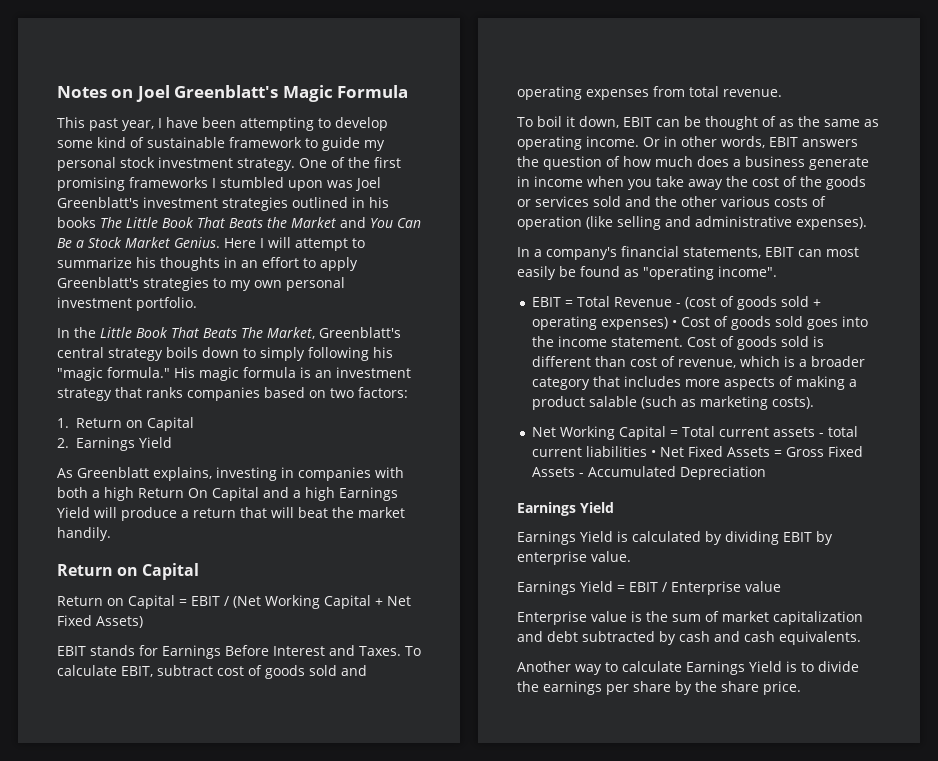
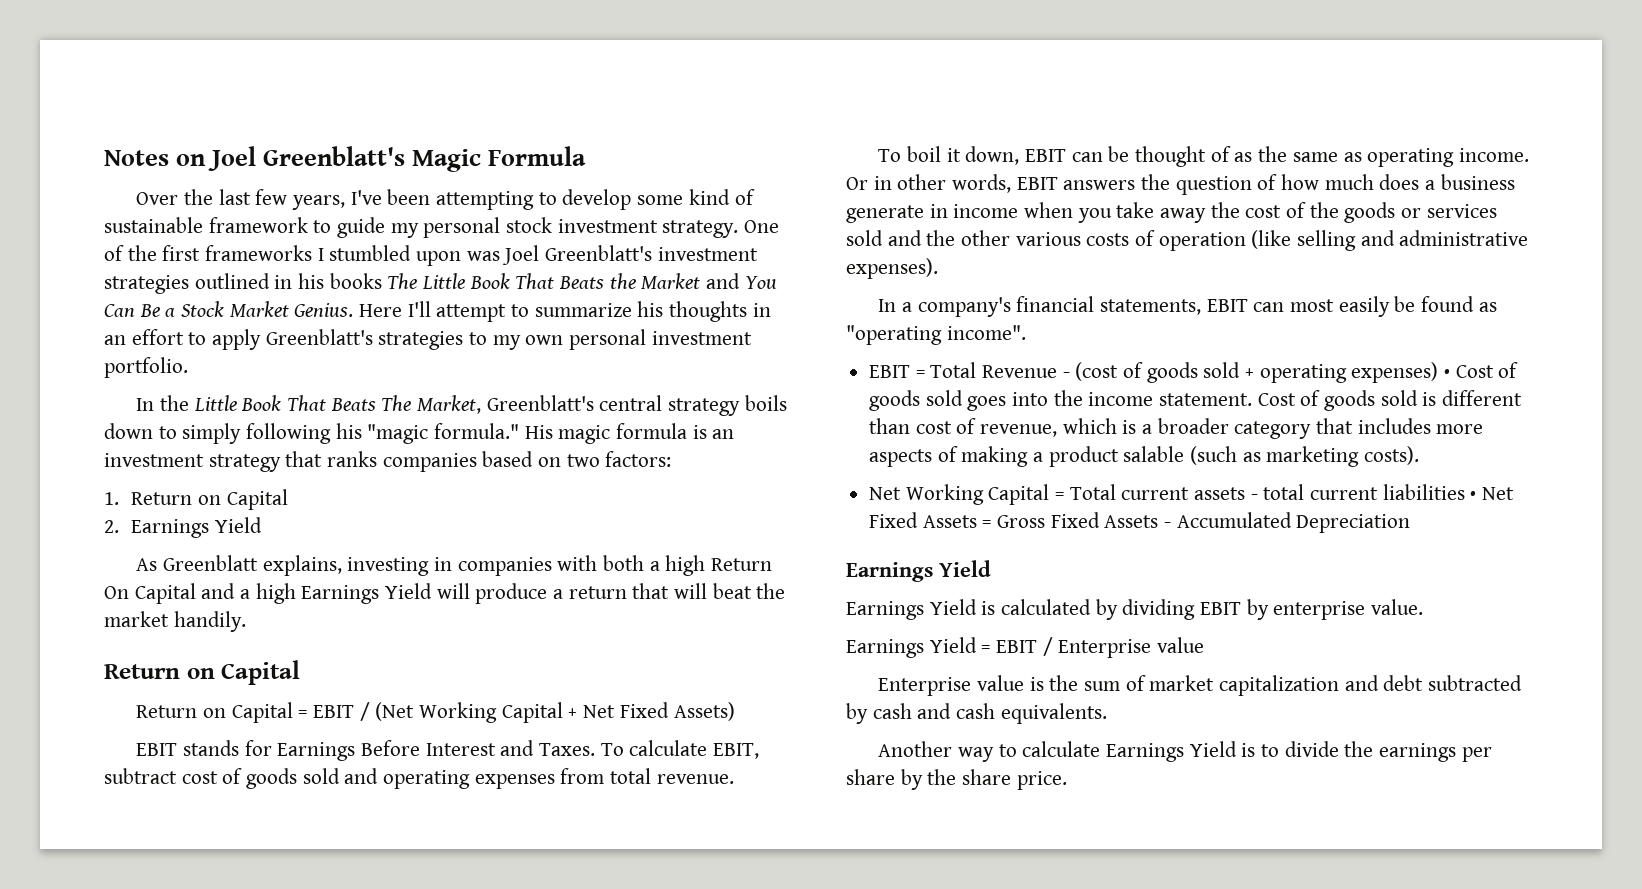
[57,117,198,131] This past year, I have -> [136,189,382,210] Over the last few years, I've
[57,177,125,191] promising -> (201, 253) none
[260,237,291,248] I will -> [407,301,431,317] I'll

